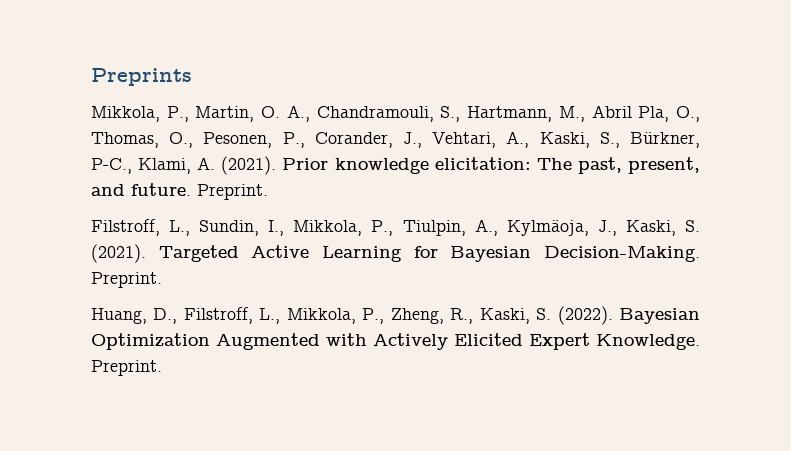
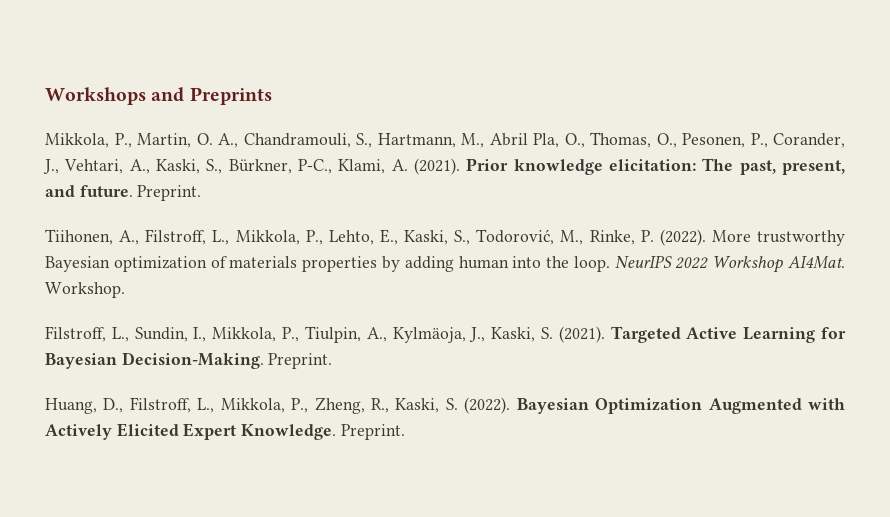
(91, 77) none -> [45,87,185,105] Workshops and
(268, 192) none -> [45,229,845,246] [45,255,846,273] [45,282,125,298] // Tiihonen, A., Filstroff, L., Mikkola, P., Lehto, E., Kaski, S., Todorović, M., Rinke, P. (2022). More trustworthy Bayesian optimization of materials properties by adding human into the loop. NeurIPS 2022 Workshop AI4Mat. Workshop.

